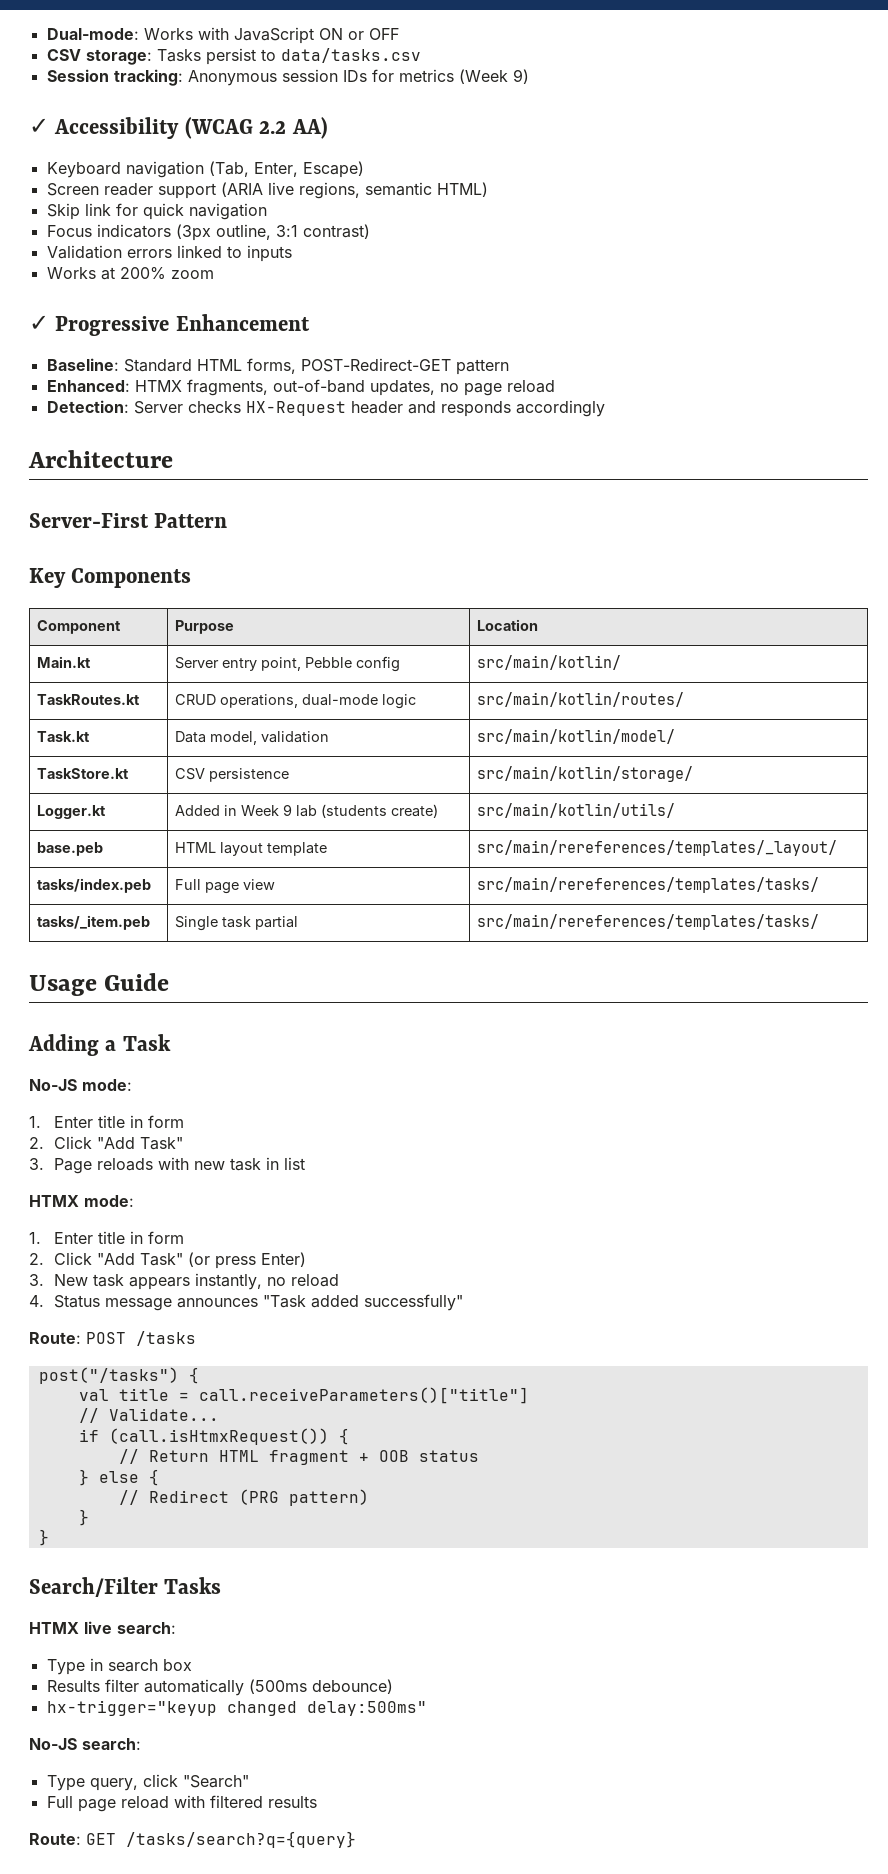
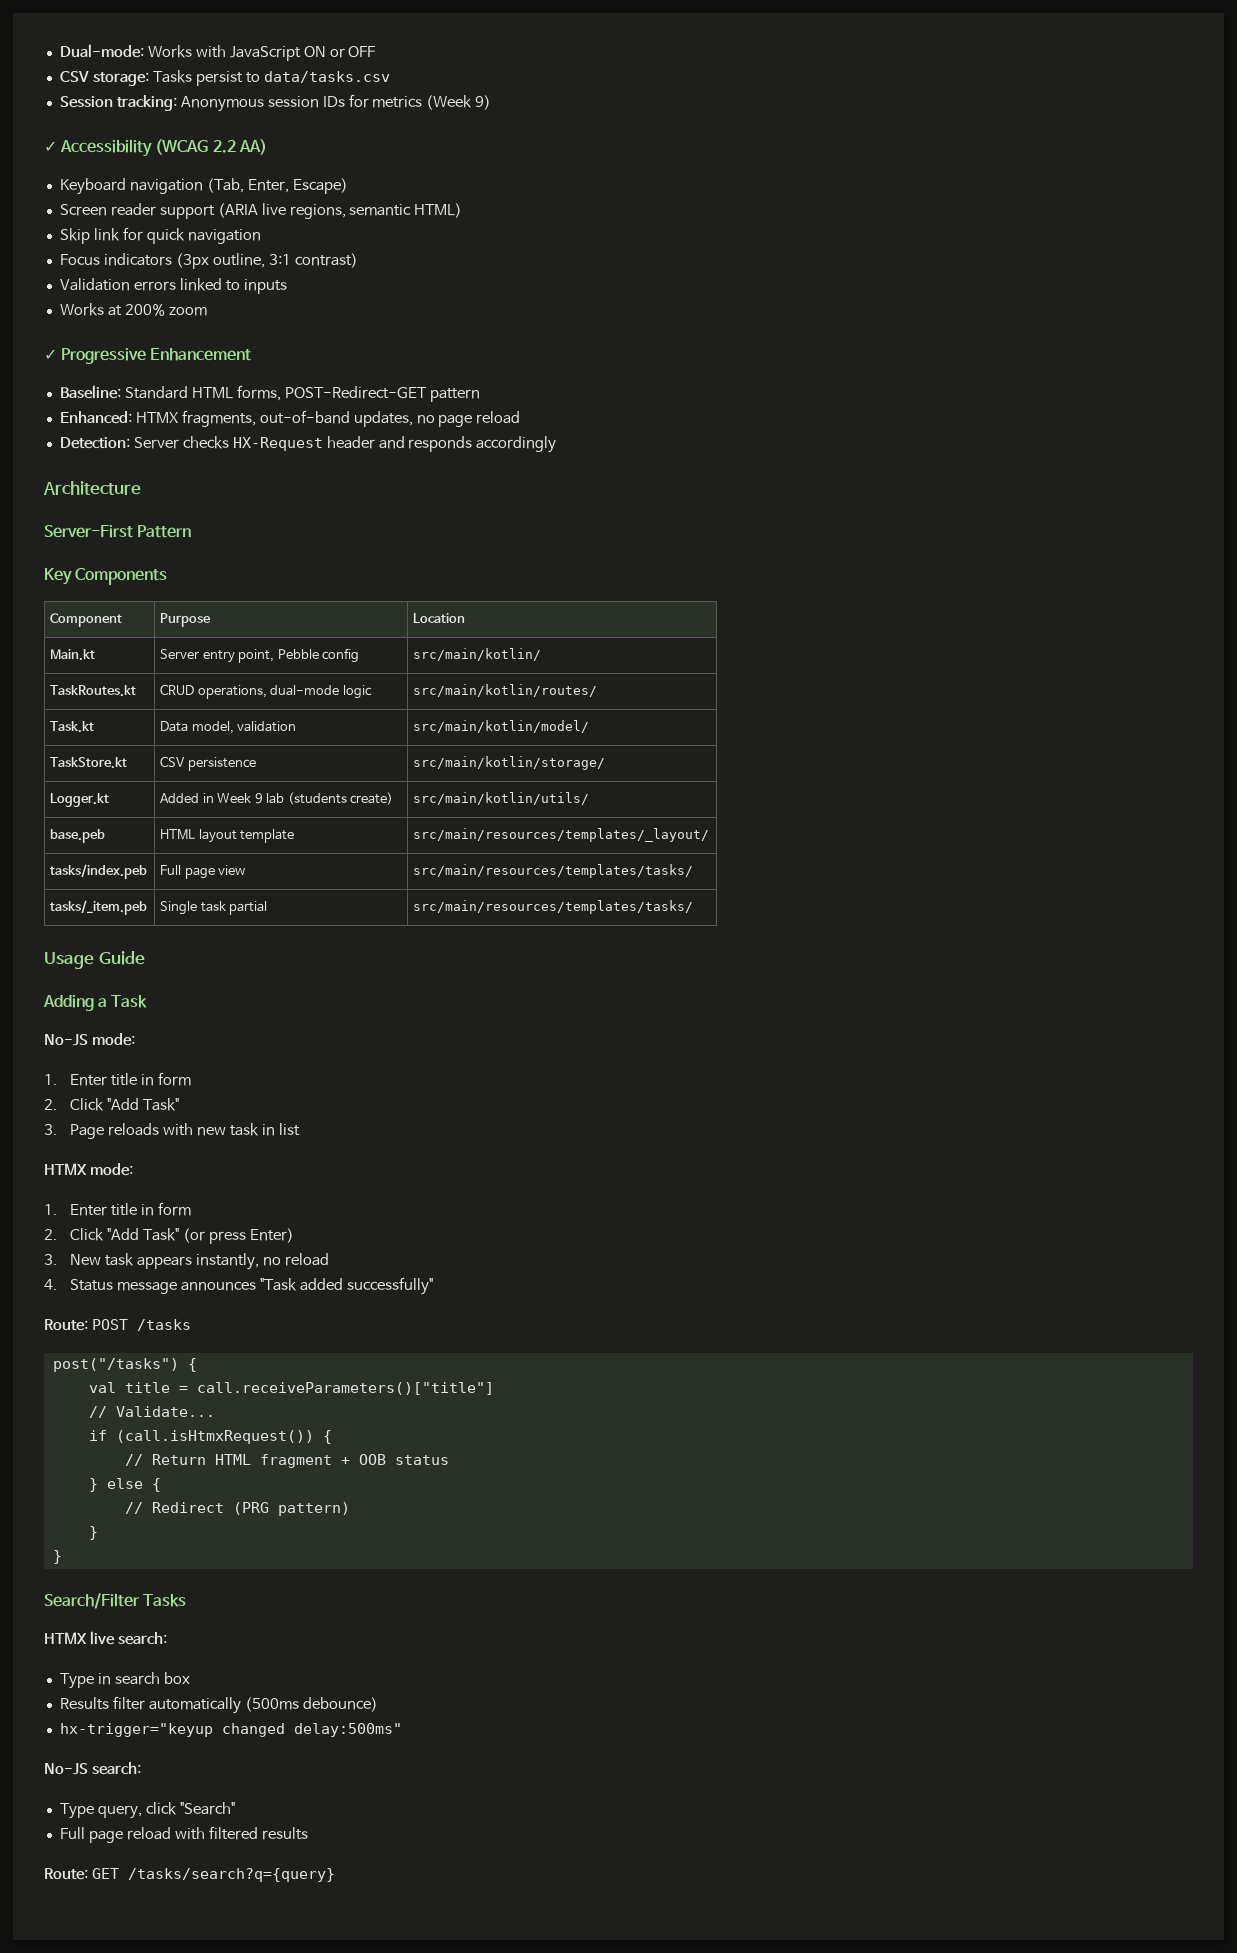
[477,840,838,856] src/main/rereferences/templates/_layout/ -> [413,828,710,842] src/main/resources/templates/_layout/
[477,877,820,893] src/main/rereferences/templates/tasks/ -> [413,864,694,878] src/main/resources/templates/tasks/
[477,914,820,930] src/main/rereferences/templates/tasks/ -> [413,900,694,914] src/main/resources/templates/tasks/

